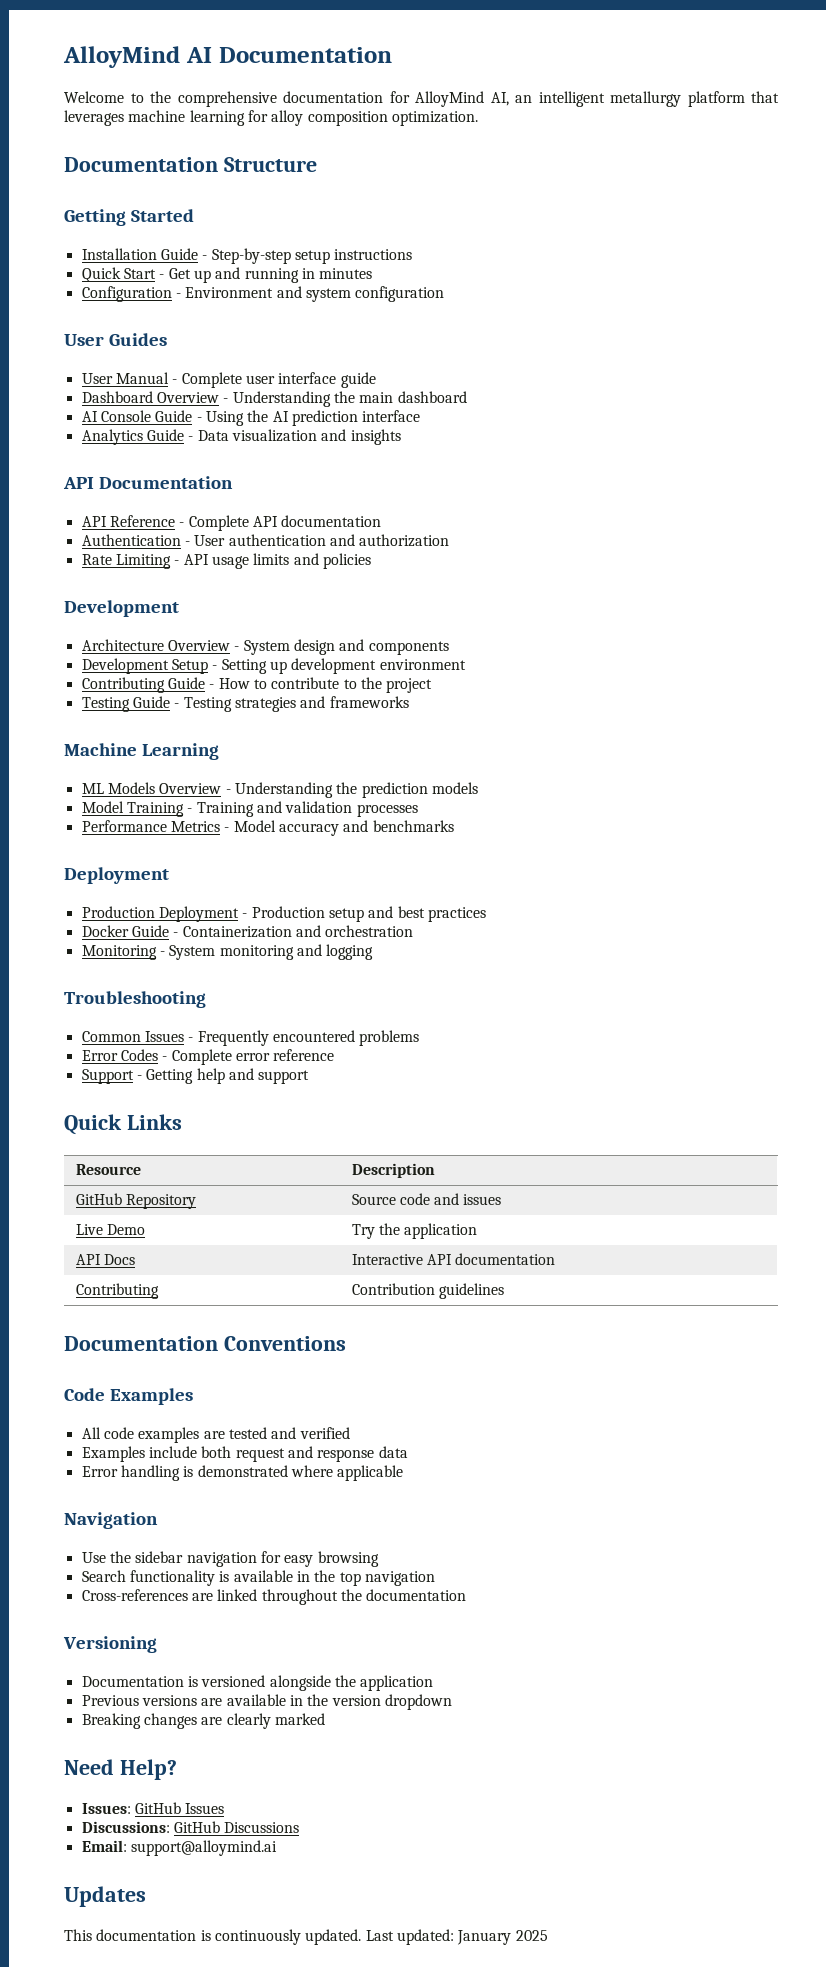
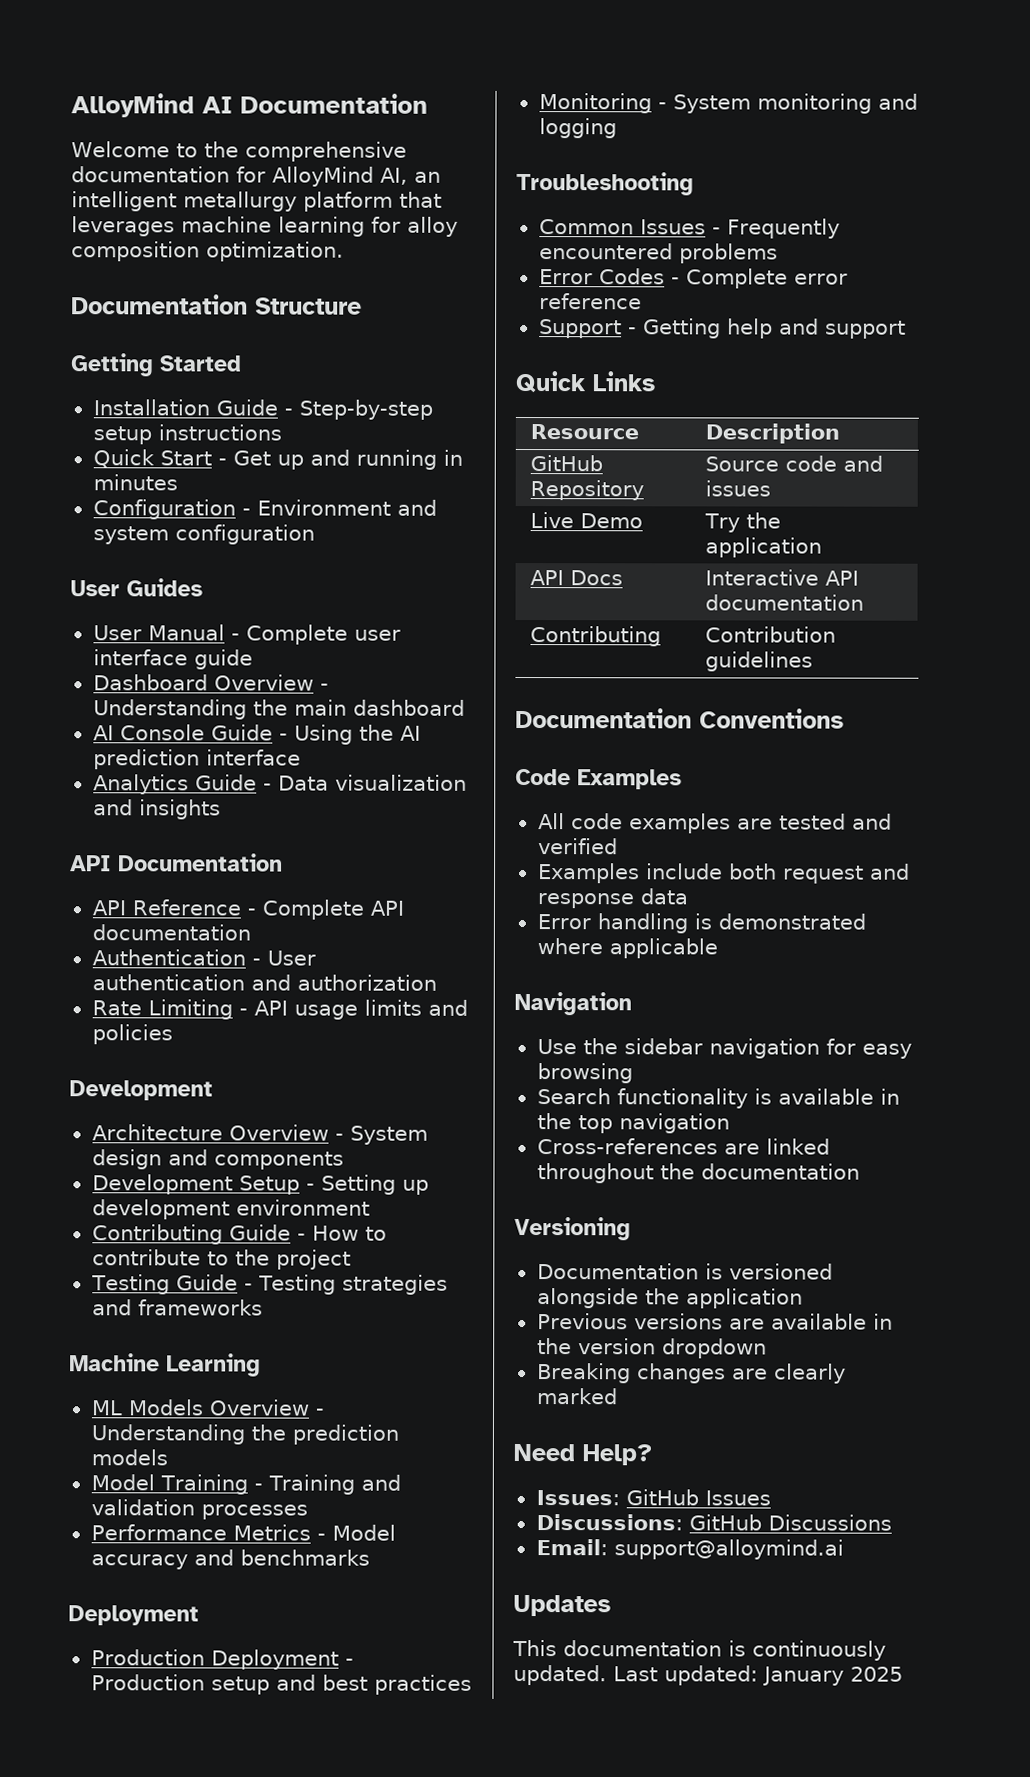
[81,925,414,938] // Docker Guide - Containerization and orchestration -> (472, 1684) none

